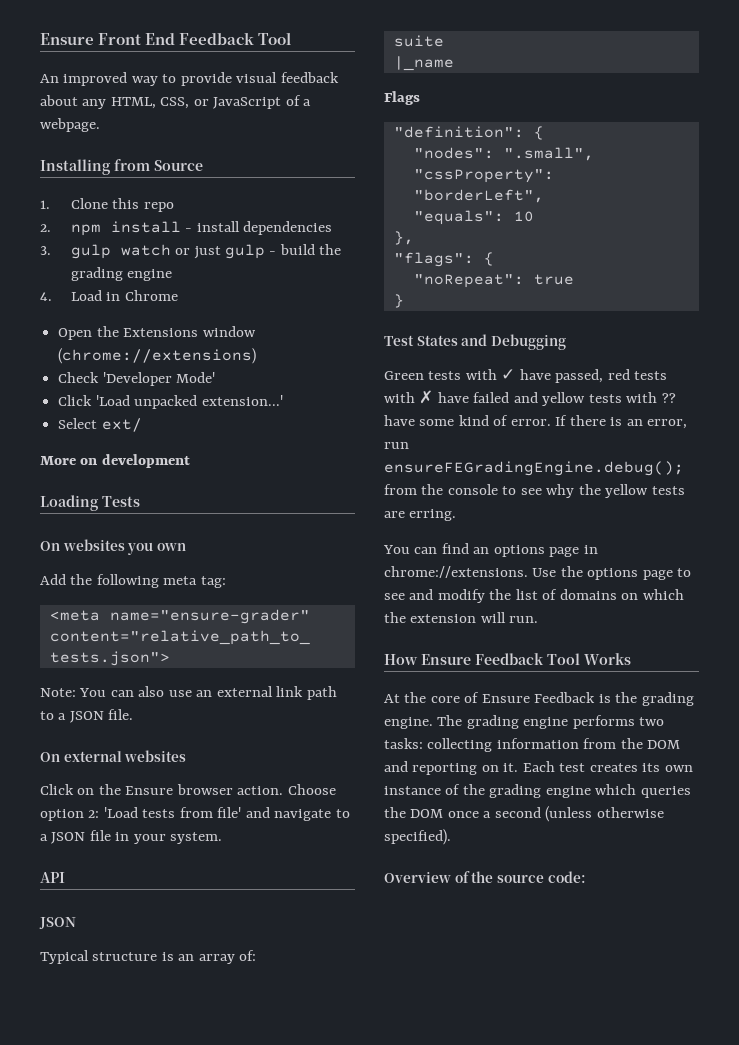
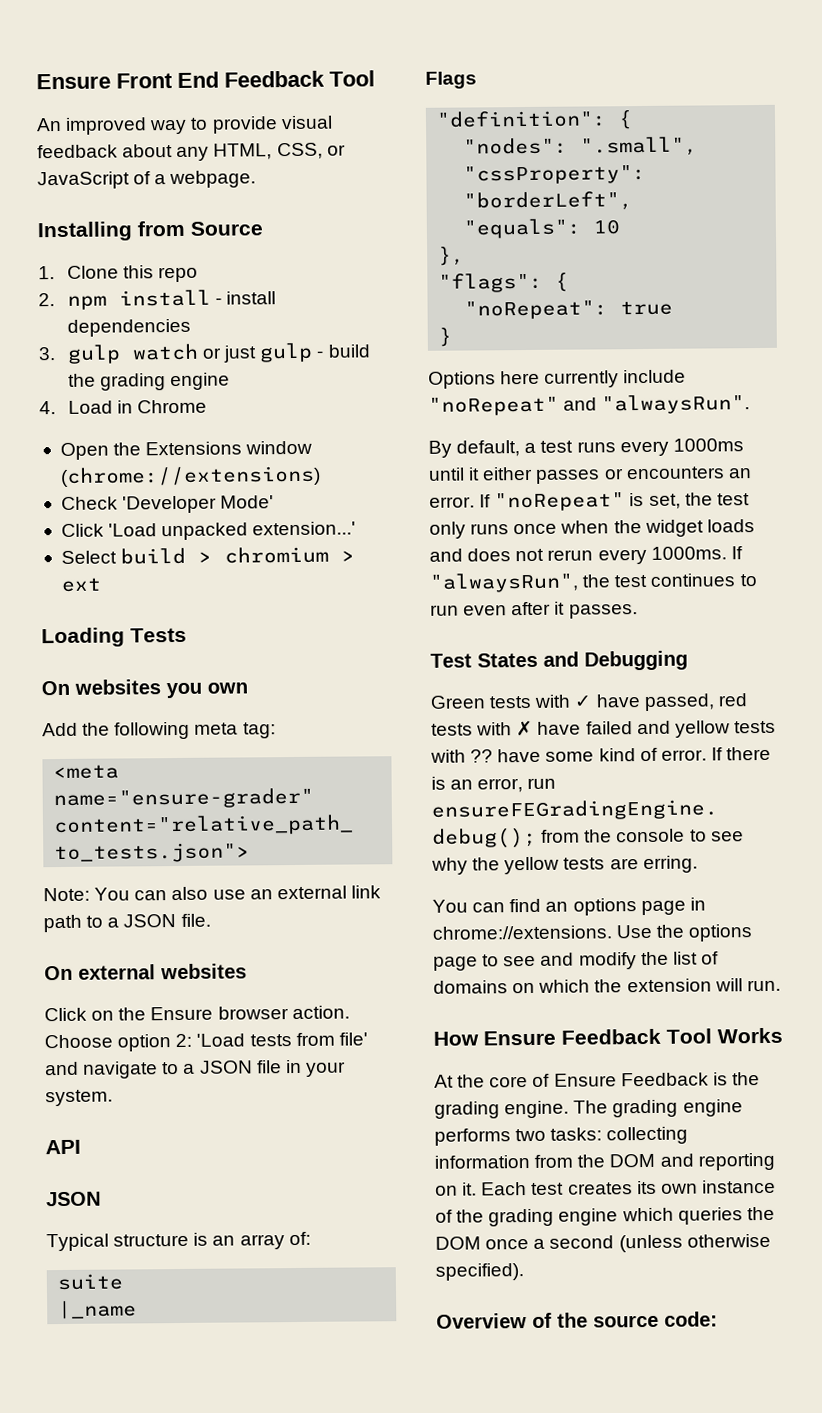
[101,418,142,432] [40,454,190,468] ext/ // More on development -> [120,546,356,565] [60,577,102,592] build > chromium > ext
(404, 301) none -> [428,369,687,389] [428,394,751,416] [428,438,744,458] [428,466,752,484] [429,492,750,512] [429,519,755,539] [429,546,743,565] [429,572,757,593] [430,601,638,619] // Options here currently include "noRepeat" and "alwaysRun". // By default, a test runs every 1000ms until it either passes or encounters an error. If "noRepeat" is set, the test only runs once when the widget loads and does not rerun every 1000ms. If "alwaysRun", the test continues to run even after it passes.

